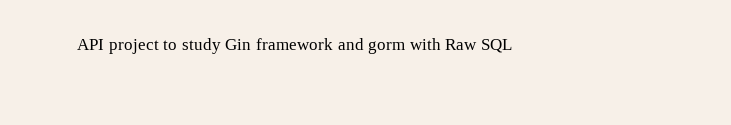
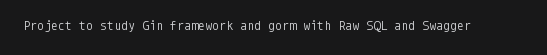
[77,39,159,54] API project -> [23,20,72,32] Project
(512, 46) none -> [394,21,471,32] and Swagger

